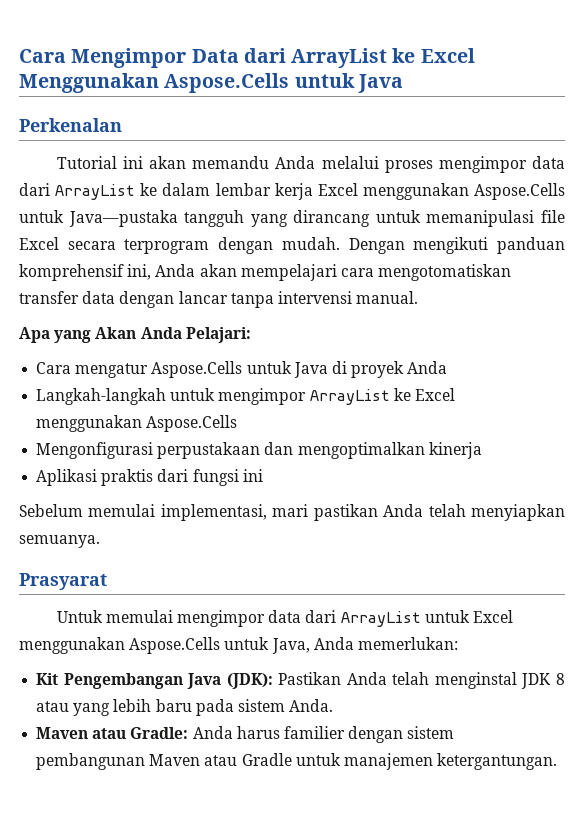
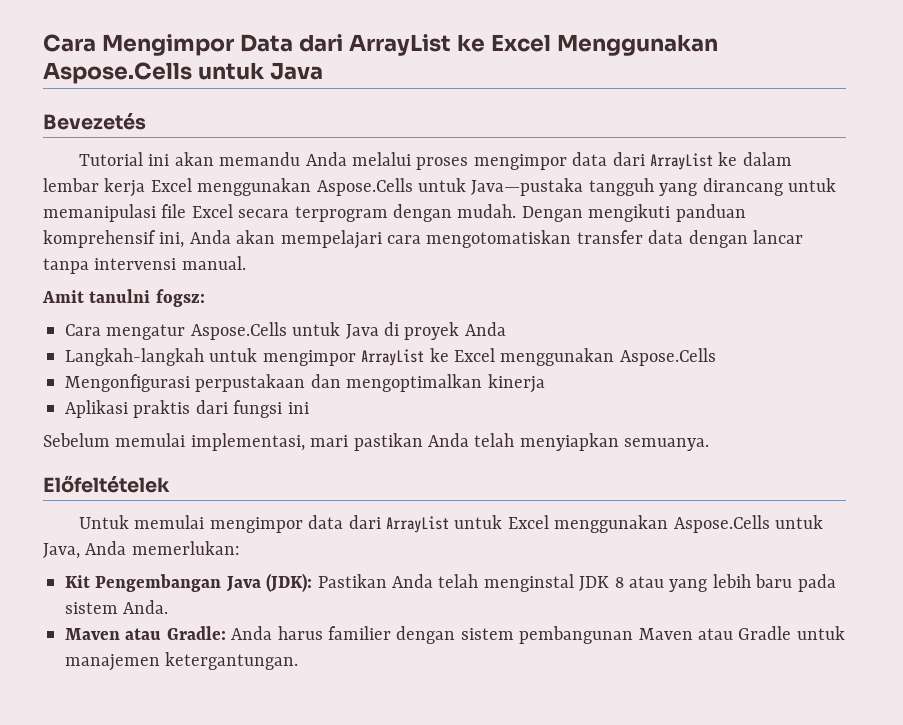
[19,118,122,132] Perkenalan -> [43,113,146,130] Bevezetés
[19,327,251,343] Apa yang Akan Anda Pelajari: -> [42,289,205,307] Amit tanulni fogsz:
[19,573,107,590] Prasyarat -> [43,476,170,493] Előfeltételek

